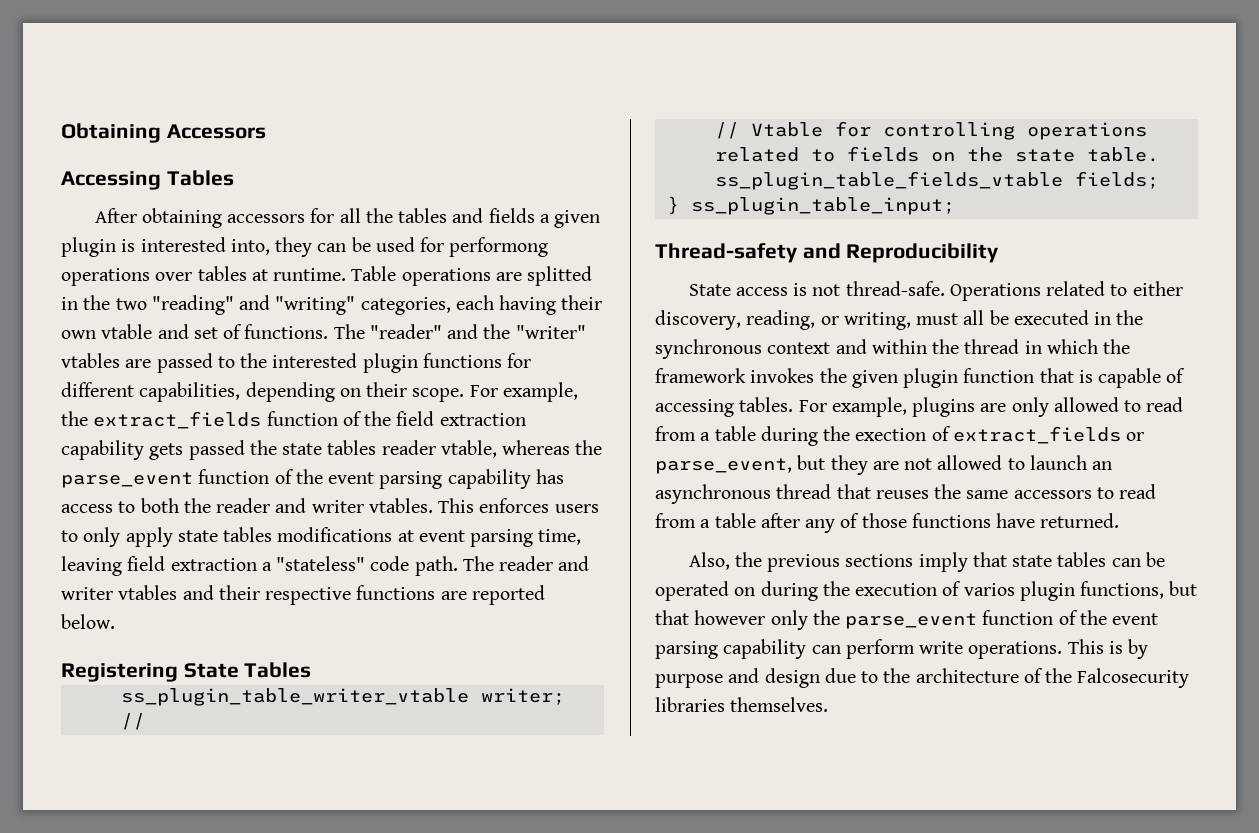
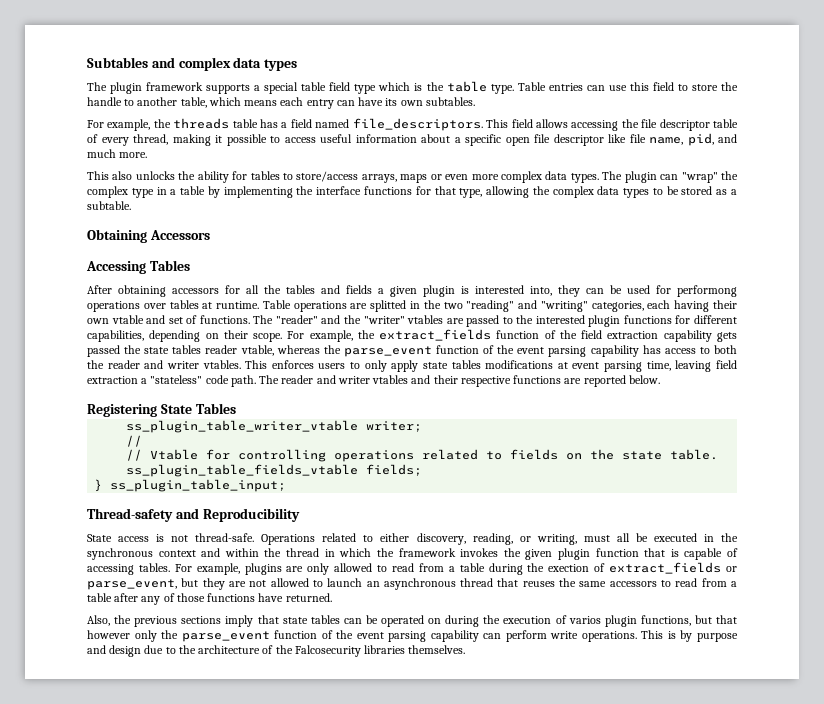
(61, 133) none -> [87,57,298,71] [87,81,738,94] [87,97,475,109] [87,118,738,131] [87,133,737,146] [87,149,148,158] [87,171,739,183] [87,186,737,198] [87,201,131,210] Subtables and complex data types // The plugin framework supports a special table field type which is the table type. Table entries can use this field to store the handle to another table, which means each entry can have its own subtables. // For example, the threads table has a field named file_descriptors. This field allows accessing the file descriptor table of every thread, making it possible to access useful information about a specific open file descriptor like file name, pid, and much more. // This also unlocks the ability for tables to store/access arrays, maps or even more complex data types. The plugin can "wrap" the complex type in a table by implementing the interface functions for that type, allowing the complex data types to be stored as a subtable. //

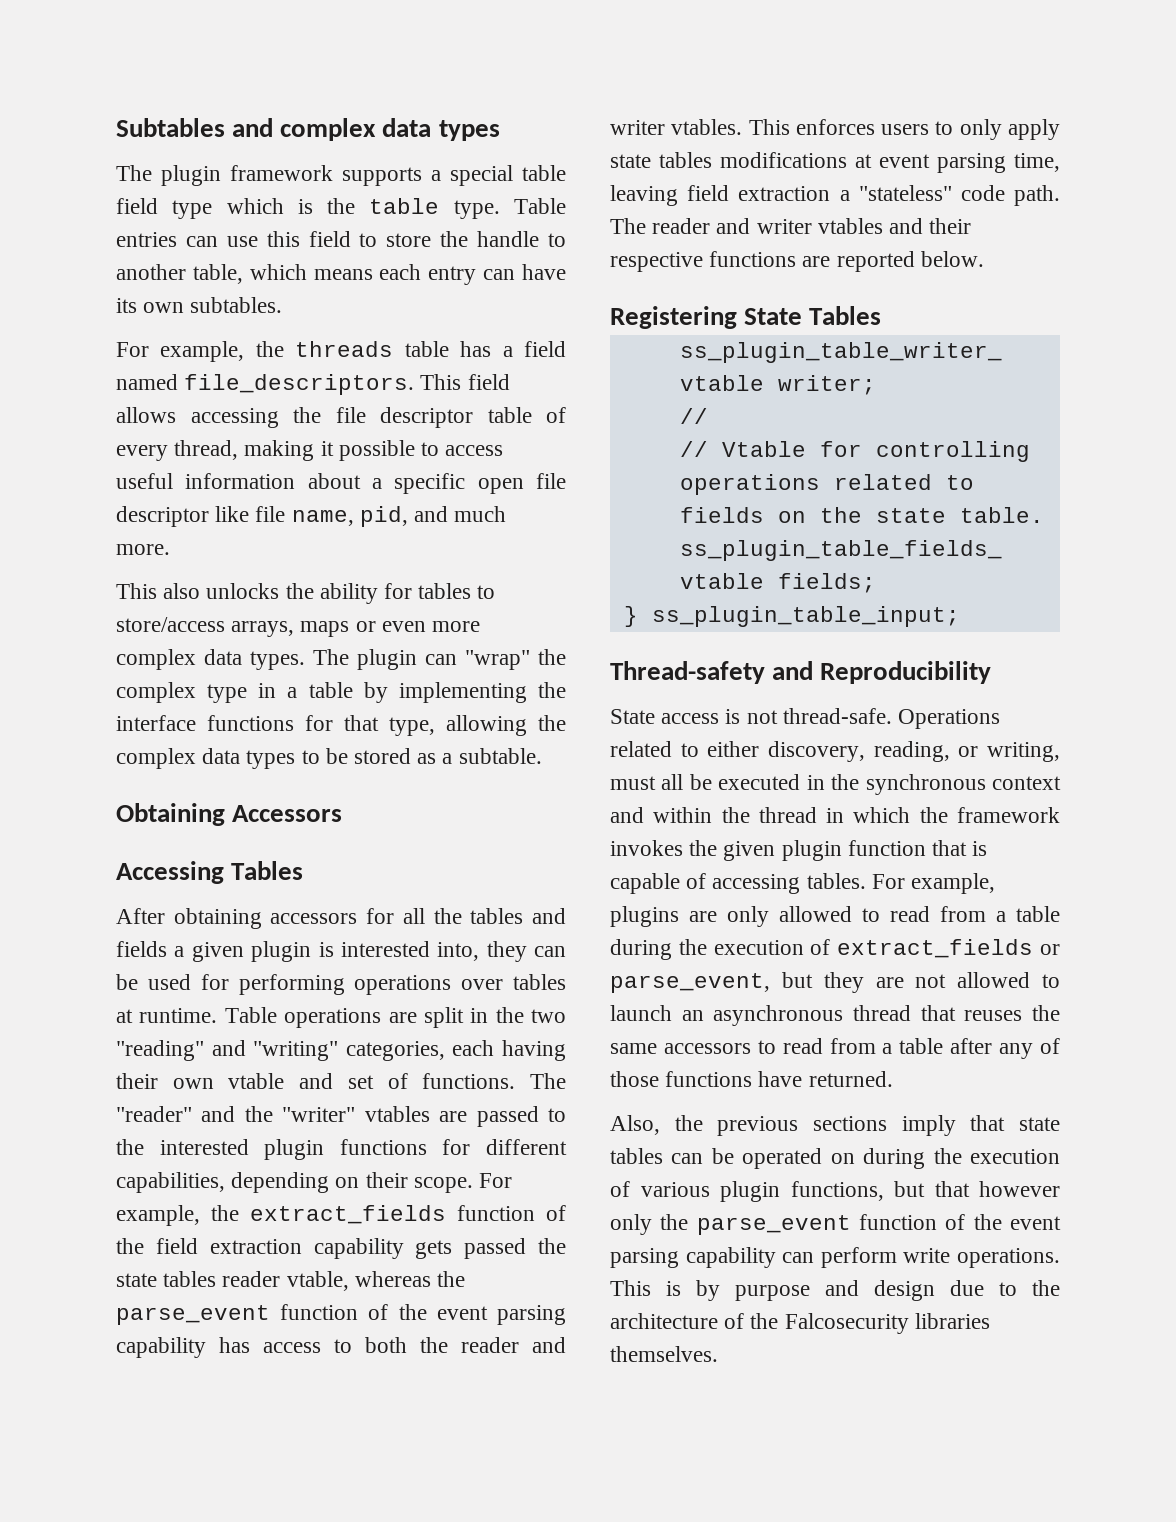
[677,285,737,297] performong -> [238,974,345,995] performing
[370,300,407,312] splitted -> [423,1007,464,1028] split
[548,564,590,572] exection -> [713,940,804,955] execution
[568,616,601,624] varios -> [640,1182,710,1197] various

